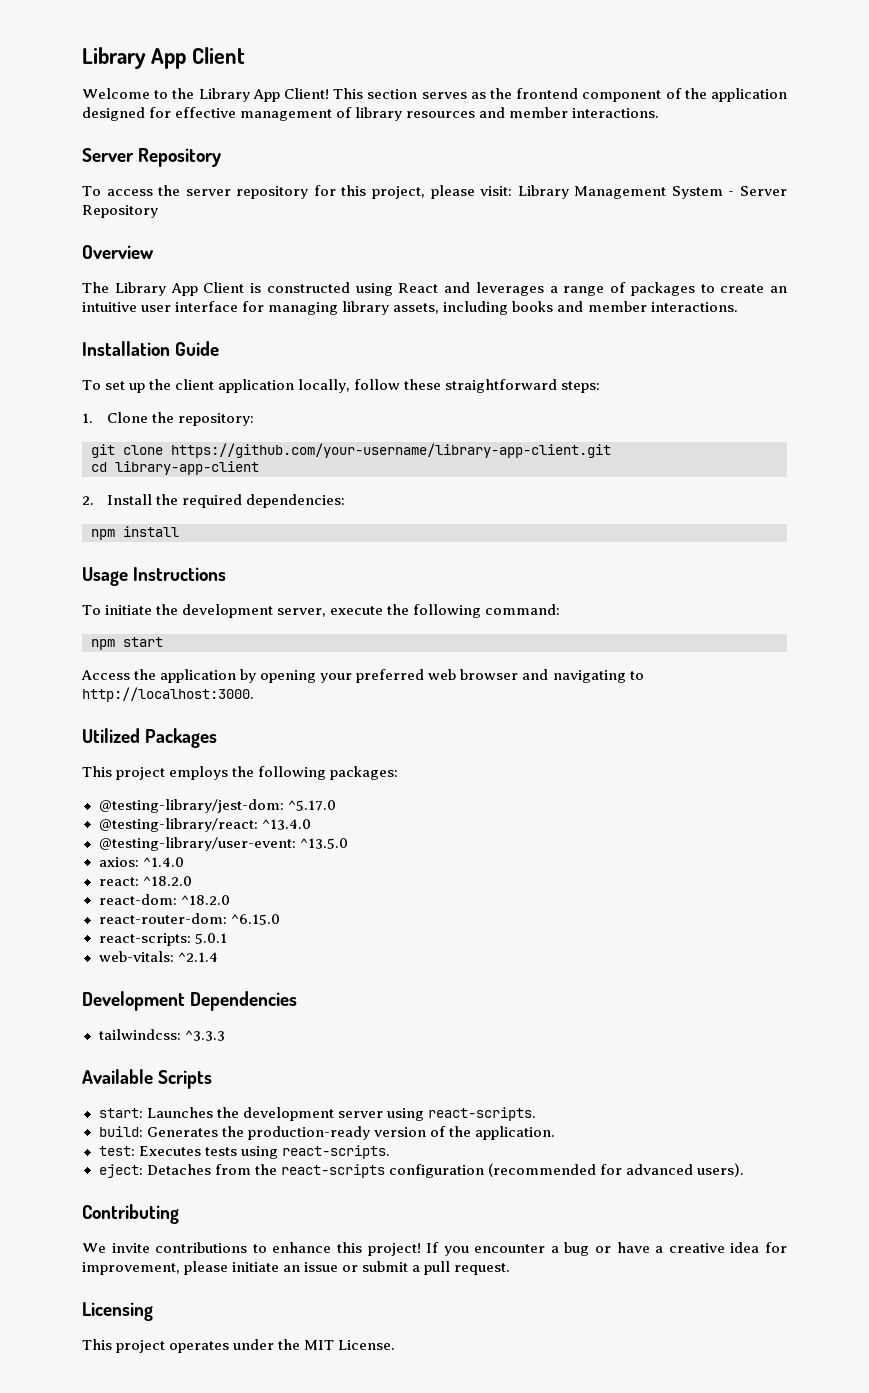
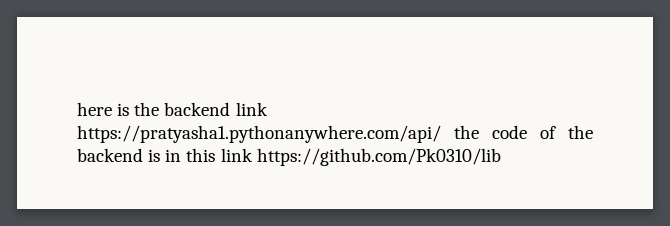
[82,47,245,69] [82,88,787,102] [82,107,660,121] [82,148,222,167] [82,185,787,199] [82,205,158,218] [82,245,154,259] [82,282,787,296] [82,301,738,315] [82,341,220,356] [82,379,601,393] [82,412,254,426] [91,443,611,458] [91,461,259,475] [82,494,345,508] [91,526,179,540] [82,567,227,586] [82,604,561,618] [91,637,163,650] [81,669,644,683] [82,687,254,702] [82,728,218,748] [82,766,399,780] [98,799,336,813] [98,818,311,832] [98,837,348,851] [98,857,184,867] [98,876,192,886] [98,894,230,905] [98,913,280,925] [98,933,227,946] [98,951,218,962] [82,991,298,1011] [98,1029,225,1041] [82,1069,213,1089] [98,1107,536,1121] [98,1126,555,1140] [98,1145,390,1159] [98,1163,744,1178] [82,1204,179,1224] [82,1242,788,1256] [82,1261,511,1275] [82,1302,153,1321] [82,1339,396,1353] Library App Client // Welcome to the Library App Client! This section serves as the frontend component of the application designed for effective management of library resources and member interactions. // Server Repository // To access the server repository for this project, please visit: Library Management System - Server Repository // Overview // The Library App Client is constructed using React and leverages a range of packages to create an intuitive user interface for managing library assets, including books and member interactions. // Installation Guide // To set up the client application locally, follow these straightforward steps: // 1. Clone the repository: // git clone https://github.com/your-username/library-app-client.git // cd library-app-client // 2. Install the required dependencies: // npm install // Usage Instructions // To initiate the development server, execute the following command: // npm start // Access the application by opening your preferred web browser and navigating to http://localhost:3000. // Utilized Packages // This project employs the following packages: // @testing-library/jest-dom: ^5.17.0 // @testing-library/react: ^13.4.0 // @testing-library/user-event: ^13.5.0 // axios: ^1.4.0 // react: ^18.2.0 // react-dom: ^18.2.0 // react-router-dom: ^6.15.0 // react-scripts: 5.0.1 // web-vitals: ^2.1.4 // Development Dependencies // tailwindcss: ^3.3.3 // Available Scripts // start: Launches the development server using react-scripts. // build: Generates the production-ready version of the application. // test: Executes tests using react-scripts. // eject: Detaches from the react-scripts configuration (recommended for advanced users). // Contributing // We invite contributions to enhance this project! If you encounter a bug or have a creative idea for improvement, please initiate an issue or submit a pull request. // Licensing // This project operates under the MIT License. -> [77,102,268,116] [77,125,593,143] [77,148,501,166] here is the backend link https://pratyasha1.pythonanywhere.com/api/ the code of the backend is in this link https://github.com/Pk0310/lib

